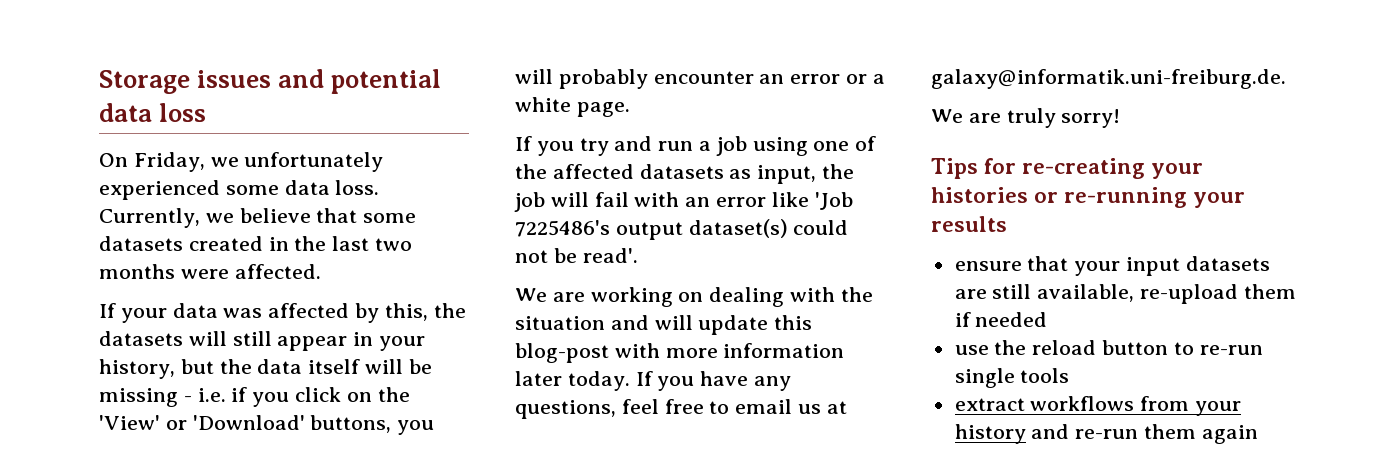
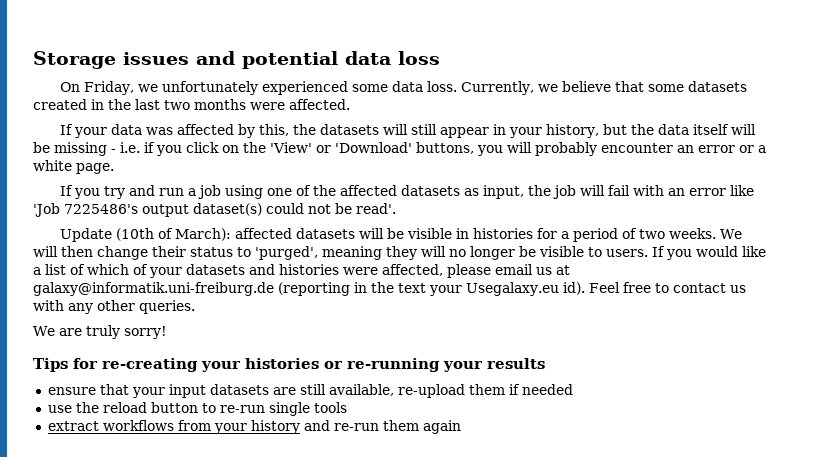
[515,287,873,307] [515,315,813,335] [515,343,845,363] [515,371,792,391] [515,399,847,419] [931,69,1286,89] We are working on dealing with the situation and will update this blog-post with more information later today. If you have any questions, feel free to email us at galaxy@informatik.uni-freiburg.de. -> [59,228,742,242] [33,246,766,260] [33,264,570,278] [33,282,746,296] [33,300,195,314] Update (10th of March): affected datasets will be visible in histories for a period of two weeks. We will then change their status to 'purged', meaning they will no longer be visible to users. If you would like a list of which of your datasets and histories were affected, please email us at galaxy@informatik.uni-freiburg.de (reporting in the text your Usegalaxy.eu id). Feel free to contact us with any other queries.

